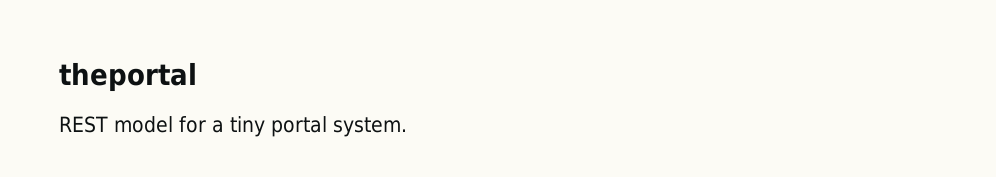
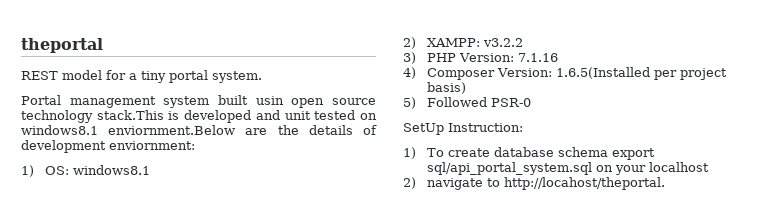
(407, 127) none -> [21,95,376,108] [21,110,378,123] [21,125,377,135] [21,140,195,153] [21,165,150,177] [403,37,523,49] [403,52,558,64] [403,67,727,80] [426,82,466,94] [403,97,531,109] [403,123,523,135] [403,147,655,160] [426,162,709,175] [403,177,665,190] // Portal management system built usin open source technology stack.This is developed and unit tested on windows8.1 enviornment.Below are the details of development enviornment: // 1) OS: windows8.1 // 2) XAMPP: v3.2.2 // 3) PHP Version: 7.1.16 // 4) Composer Version: 1.6.5(Installed per project basis) // 5) Followed PSR-0 // SetUp Instruction: // 1) To create database schema export sql/api_portal_system.sql on your localhost // 2) navigate to http://locahost/theportal.

